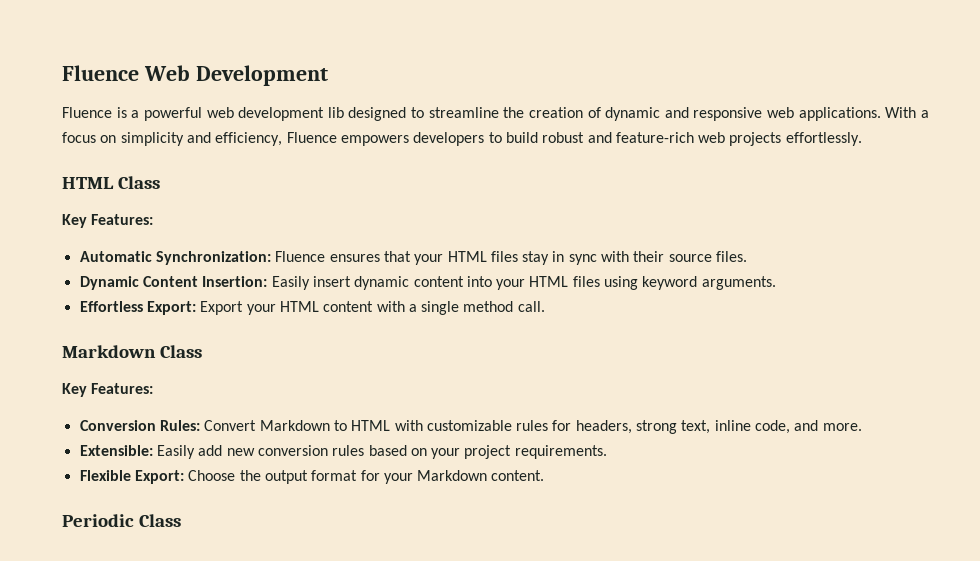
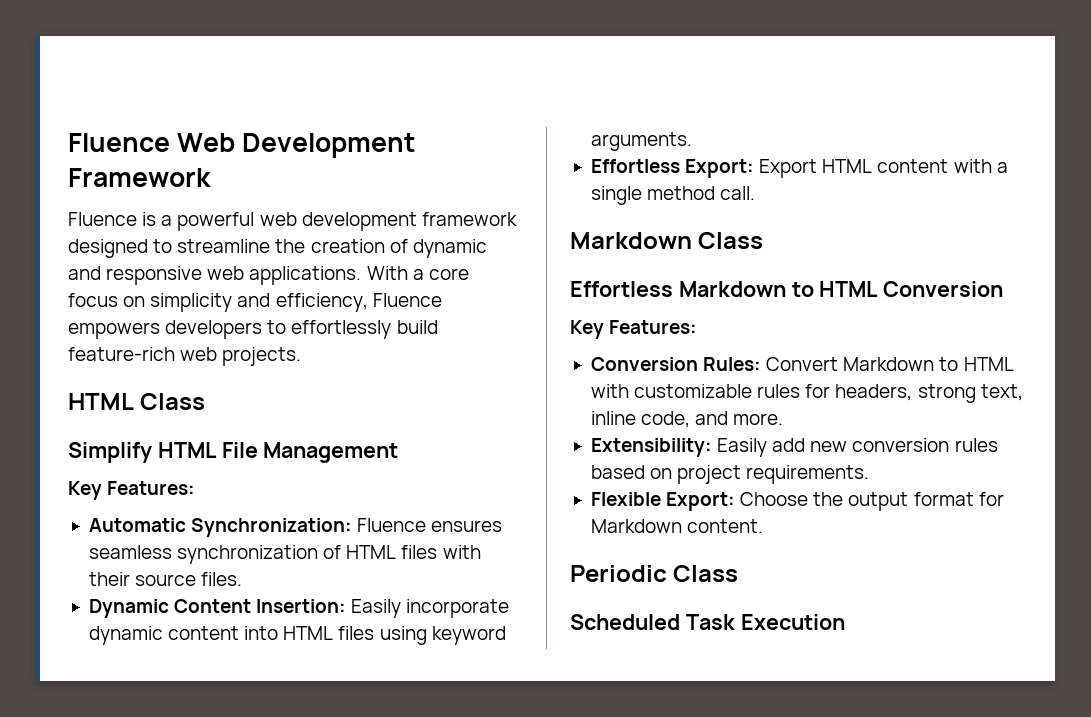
(328, 75) none -> [68,168,211,187] Framework
[327,107,344,118] lib -> [421,212,517,226] framework
(930, 114) none -> [428,268,469,280] core
[505,132,862,146] [62,176,161,189] build robust and feature-rich web projects effortlessly. // HTML Class -> [291,320,438,339] [68,347,302,366] [68,393,206,410] [68,442,399,463] effortlessly build feature-rich web projects. // HTML Class // Simplify HTML File Management
[383,251,597,265] that your HTML files stay in sync -> [88,545,438,564] seamless synchronization of HTML files
[312,276,351,287] insert -> [406,599,510,618] incorporate
[496,279,526,290] your -> (279, 633) none
[246,304,276,315] your -> (818, 168) none
(203, 351) none -> [570,281,1004,297] // Effortless Markdown to HTML Conversion
[79,445,153,456] Extensible: -> [590,438,712,457] Extensibility:
[431,448,461,459] your -> (673, 473) none
[383,473,413,484] your -> (1004, 499) none
(182, 520) none -> [570,614,845,630] // Scheduled Task Execution

